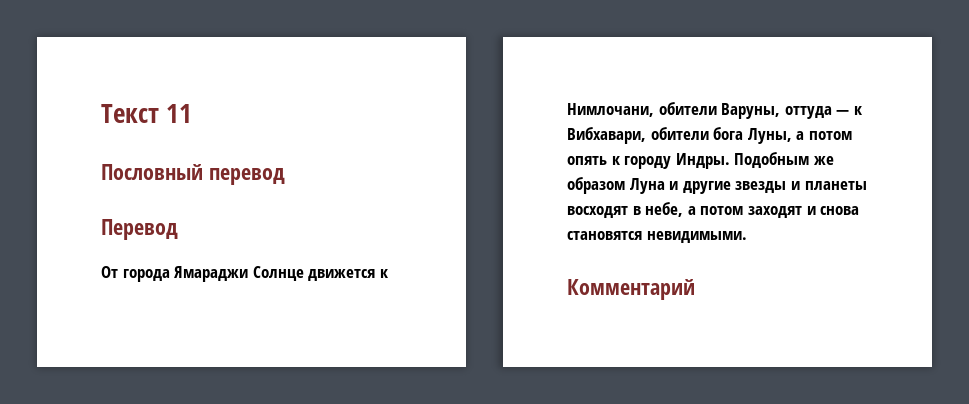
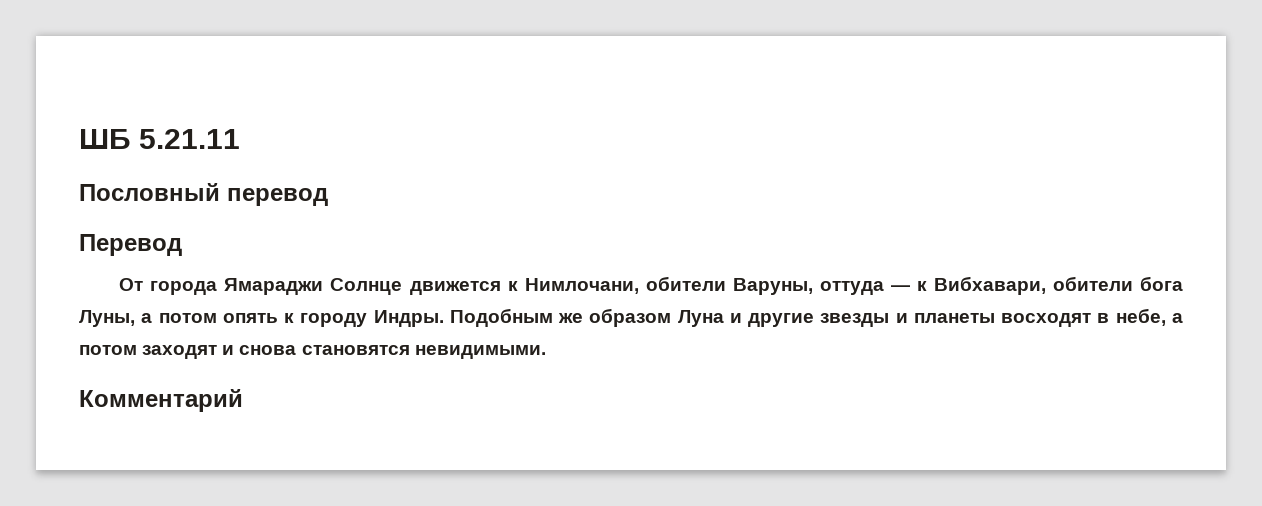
[101,104,193,123] Текст 11 -> [79,129,241,149] ШБ 5.21.11

